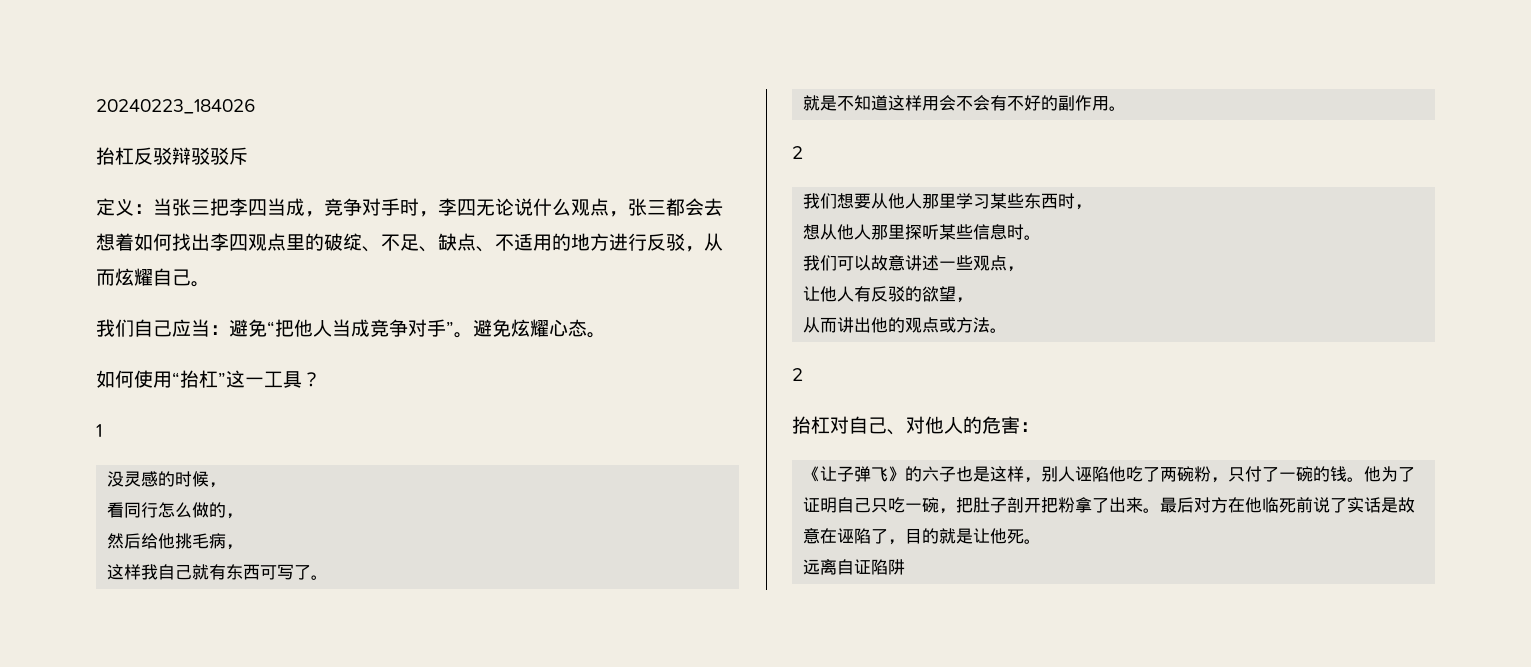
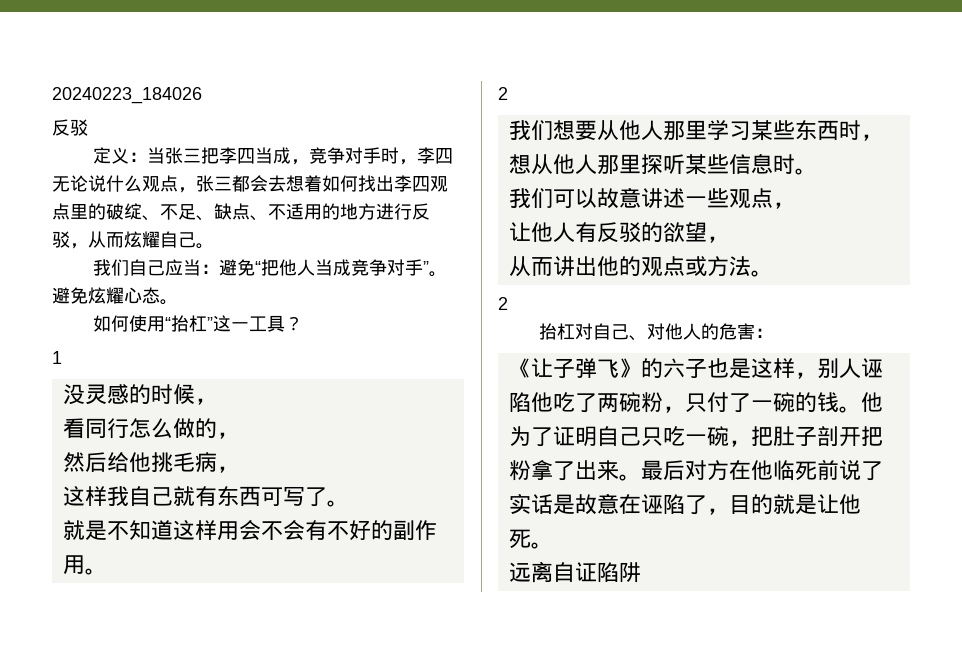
[96,147,248,165] 抬杠反驳辩驳驳斥 -> [52,119,88,136] 反驳

